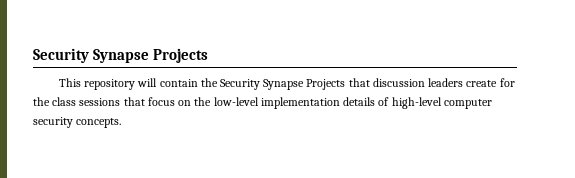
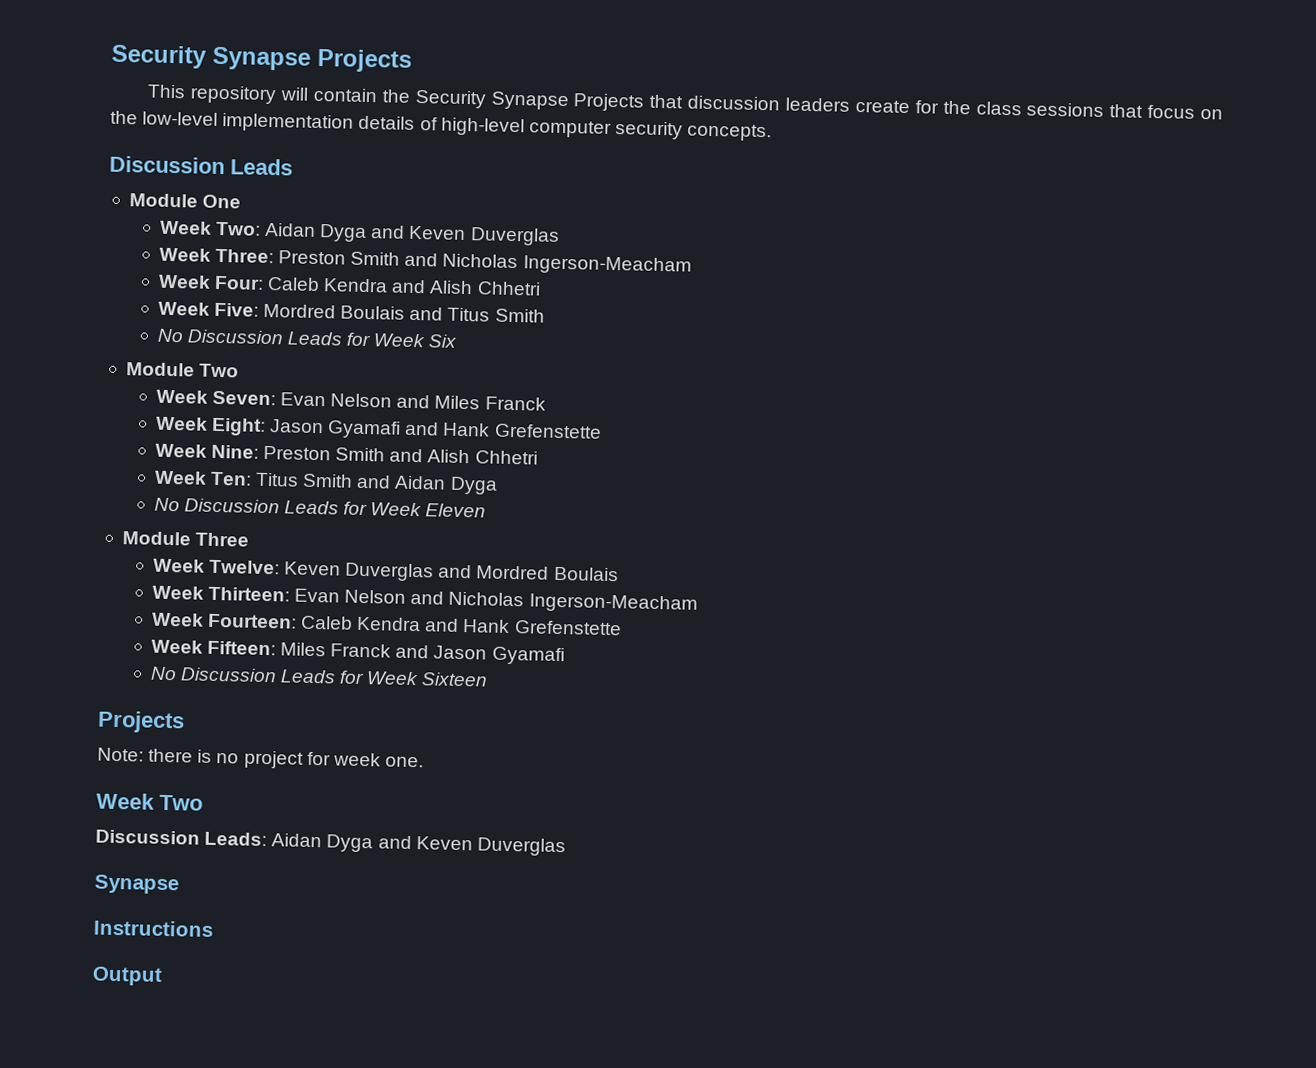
(122, 123) none -> [109,155,293,176] [128,193,242,209] [159,220,560,246] [158,247,692,276] [157,274,541,296] [157,301,545,323] [156,328,459,348] [125,362,240,378] [155,389,546,411] [155,416,602,439] [154,443,538,465] [153,470,498,495] [153,497,487,518] [121,531,250,547] [152,558,619,582] [151,585,698,614] [151,612,622,636] [150,639,565,666] [149,666,489,687] [97,710,185,734] [97,747,424,769] [96,792,203,811] [95,829,566,857] [94,874,179,895] [93,919,213,937] [92,966,163,986] // Discussion Leads // Module One // Week Two: Aidan Dyga and Keven Duverglas // Week Three: Preston Smith and Nicholas Ingerson-Meacham // Week Four: Caleb Kendra and Alish Chhetri // Week Five: Mordred Boulais and Titus Smith // No Discussion Leads for Week Six // Module Two // Week Seven: Evan Nelson and Miles Franck // Week Eight: Jason Gyamafi and Hank Grefenstette // Week Nine: Preston Smith and Alish Chhetri // Week Ten: Titus Smith and Aidan Dyga // No Discussion Leads for Week Eleven // Module Three // Week Twelve: Keven Duverglas and Mordred Boulais // Week Thirteen: Evan Nelson and Nicholas Ingerson-Meacham // Week Fourteen: Caleb Kendra and Hank Grefenstette // Week Fifteen: Miles Franck and Jason Gyamafi // No Discussion Leads for Week Sixteen // Projects // Note: there is no project for week one. // Week Two // Discussion Leads: Aidan Dyga and Keven Duverglas // Synapse // Instructions // Output

